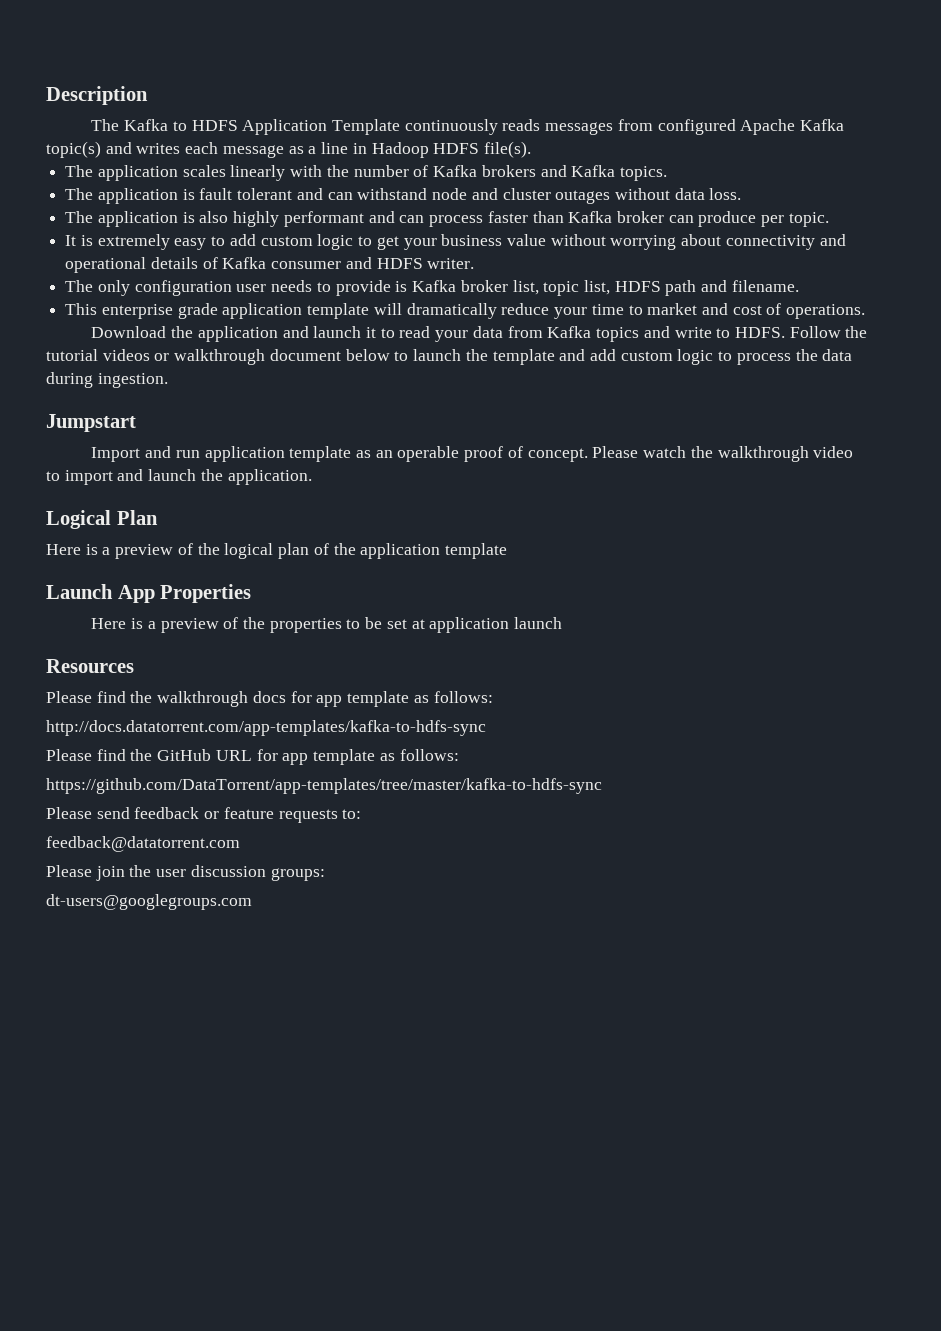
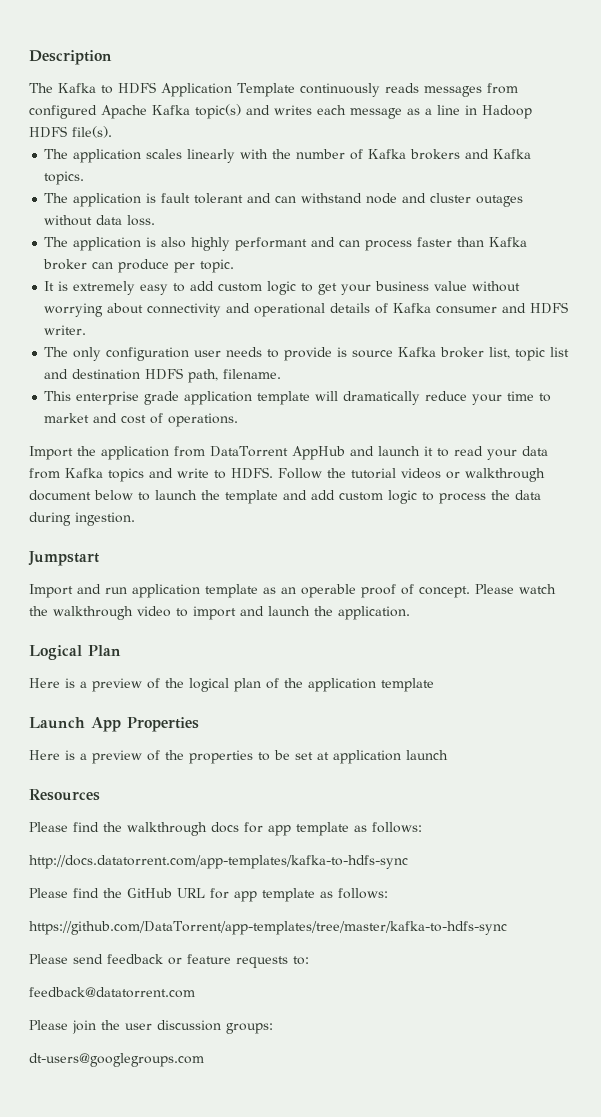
(408, 286) none -> [352,350,394,358] source
[583,280,728,296] list, HDFS path and -> [550,347,570,357] [44,368,219,383] list and destination HDFS path,
[91,326,278,342] Download the application -> [29,446,345,460] Import the application from DataTorrent AppHub

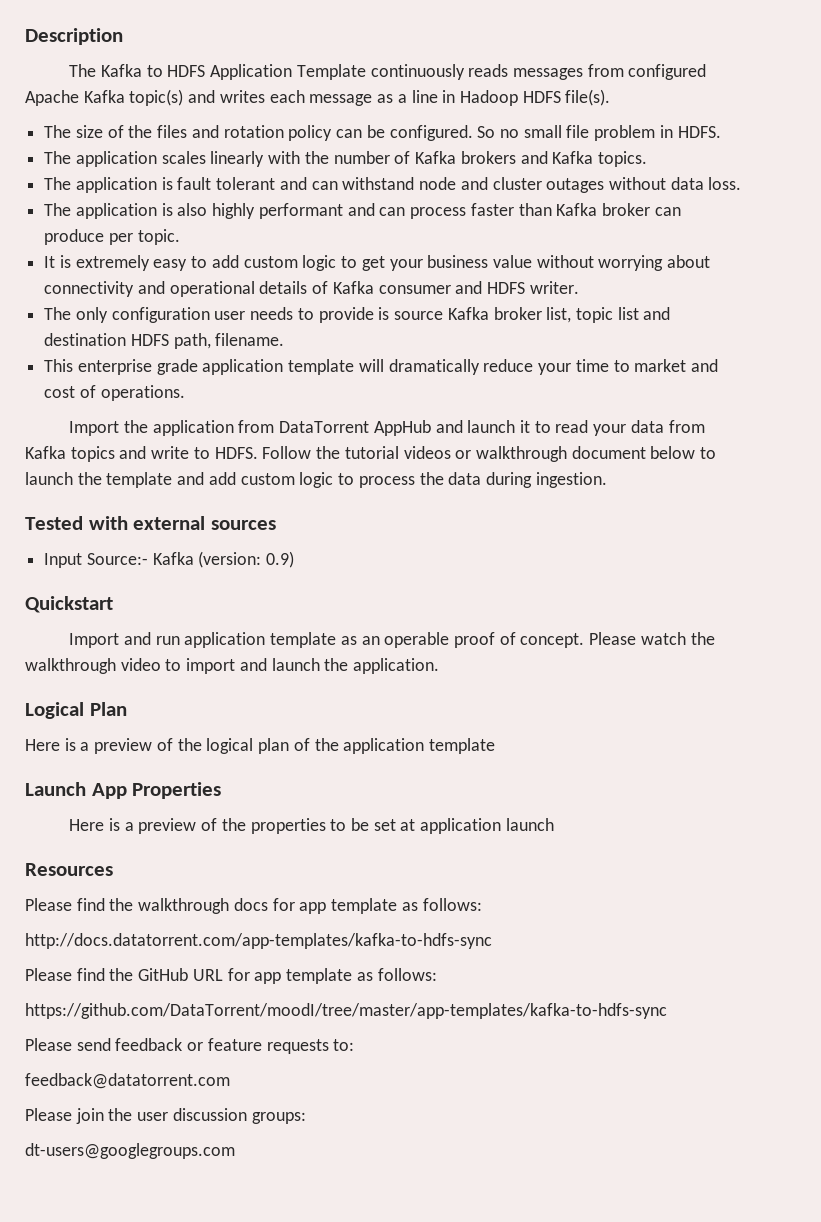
(112, 132) none -> [44,125,721,141] // The size of the files and rotation policy can be configured. So no small file problem in HDFS.
[28,551,99,566] Jumpstart -> [25,516,276,530] [44,551,295,568] [25,596,113,613] Tested with external sources // Input Source:- Kafka (version: 0.9) // Quickstart
[29,921,507,935] https://github.com/DataTorrent/app-templates/tree/master/kafka-to-hdfs-sync -> [25,1003,667,1019] https://github.com/DataTorrent/moodI/tree/master/app-templates/kafka-to-hdfs-sync

